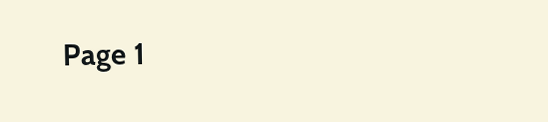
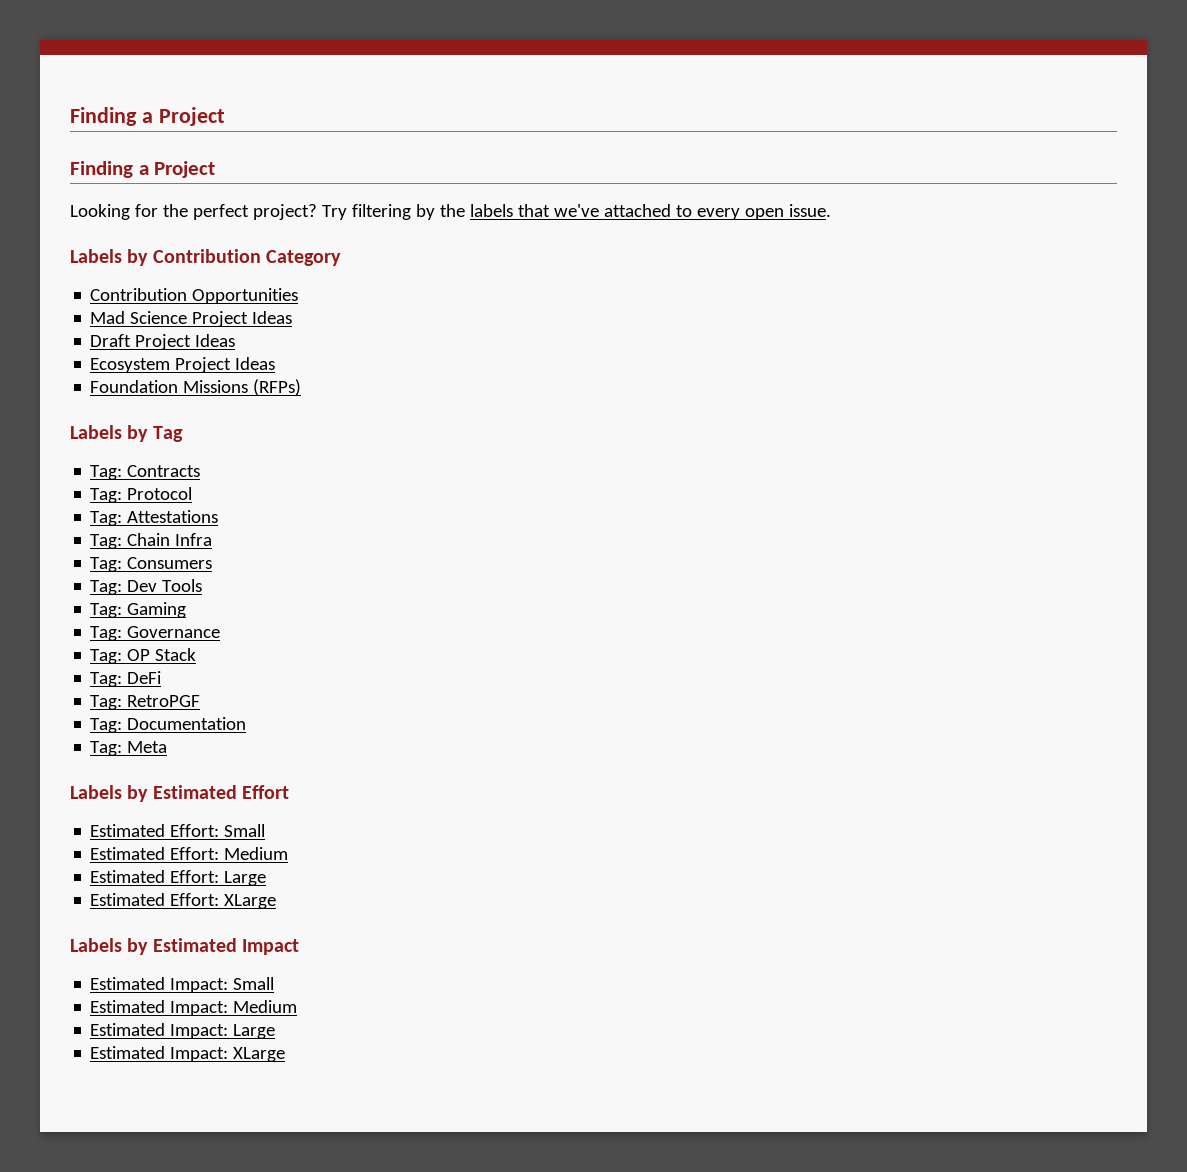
[62,43,146,73] Page 1 -> [70,107,225,126] [70,161,216,178] [70,204,831,220] [70,249,341,266] [90,288,299,304] [90,311,293,327] [90,334,236,350] [90,357,276,373] [90,379,302,396] [70,425,183,442] [90,465,201,480] [90,487,193,503] [90,510,219,526] [90,533,213,549] [90,557,213,572] [90,579,203,595] [90,602,187,618] [90,626,221,641] [90,648,197,664] [90,671,162,687] [90,695,201,710] [90,717,247,733] [90,741,168,756] [70,785,289,802] [90,824,266,837] [90,847,289,860] [90,870,267,886] [90,893,277,909] [70,938,299,955] [90,977,275,993] [90,1000,298,1016] [90,1023,276,1039] [90,1046,286,1062] Finding a Project // Finding a Project // Looking for the perfect project? Try filtering by the labels that we've attached to every open issue. // Labels by Contribution Category // Contribution Opportunities // Mad Science Project Ideas // Draft Project Ideas // Ecosystem Project Ideas // Foundation Missions (RFPs) // Labels by Tag // Tag: Contracts // Tag: Protocol // Tag: Attestations // Tag: Chain Infra // Tag: Consumers // Tag: Dev Tools // Tag: Gaming // Tag: Governance // Tag: OP Stack // Tag: DeFi // Tag: RetroPGF // Tag: Documentation // Tag: Meta // Labels by Estimated Effort // Estimated Effort: Small // Estimated Effort: Medium // Estimated Effort: Large // Estimated Effort: XLarge // Labels by Estimated Impact // Estimated Impact: Small // Estimated Impact: Medium // Estimated Impact: Large // Estimated Impact: XLarge

